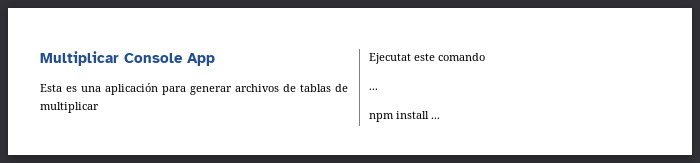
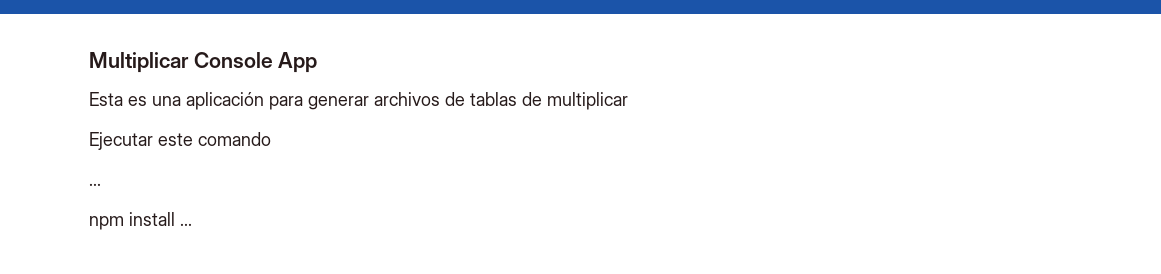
[369,53,411,64] Ejecutat -> [89,132,153,150] Ejecutar

